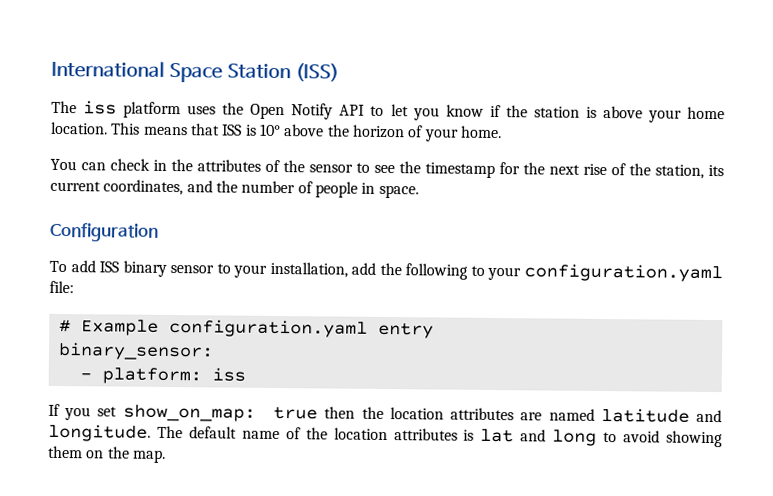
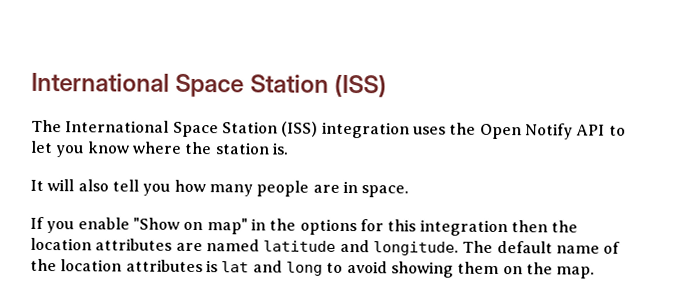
[83,100,182,119] iss platform -> [65,120,410,139] International Space Station (ISS) integration
[489,104,501,118] if -> [131,141,182,154] where
[585,105,725,123] [51,121,502,142] [50,158,724,179] [50,179,419,199] [50,222,159,242] [49,260,724,283] [49,280,74,294] [58,318,434,339] [57,341,214,361] [79,367,246,385] [48,403,319,422] is above your home location. This means that ISS is 10° above the horizon of your home. // You can check in the attributes of the sensor to see the timestamp for the next rise of the station, its current coordinates, and the number of people in space. // Configuration // To add ISS binary sensor to your installation, add the following to your configuration.yaml file: // # Example configuration.yaml entry // binary_sensor: // - platform: iss // If you set show_on_map: true -> [271,142,289,155] [30,179,410,198] [30,216,508,237] is. // It will also tell you how many people are in space. // If you enable "Show on map" in the options for this integration

